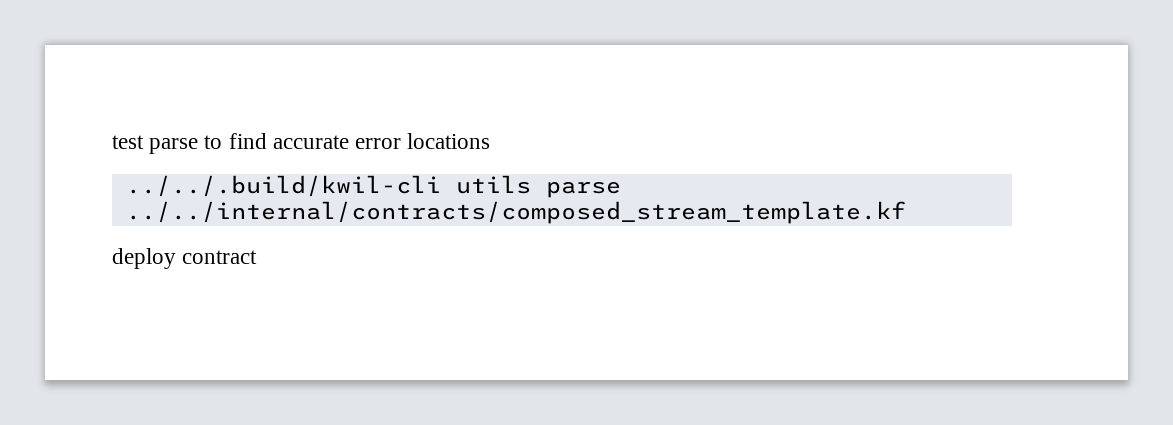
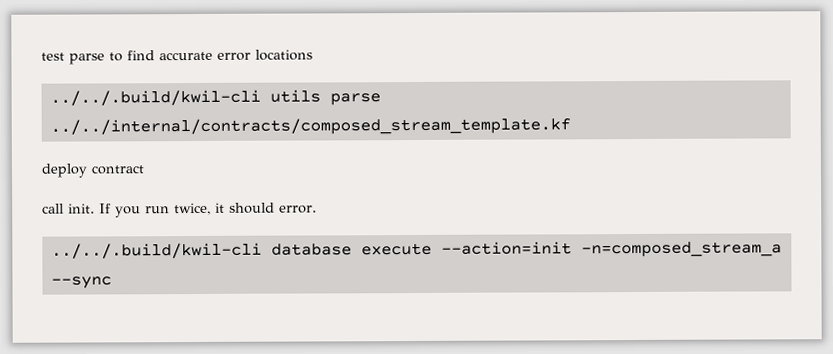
(258, 257) none -> [42,202,317,218] [50,241,782,259] [50,276,112,289] // call init. If you run twice, it should error. // ../../.build/kwil-cli database execute --action=init -n=composed_stream_a --sync

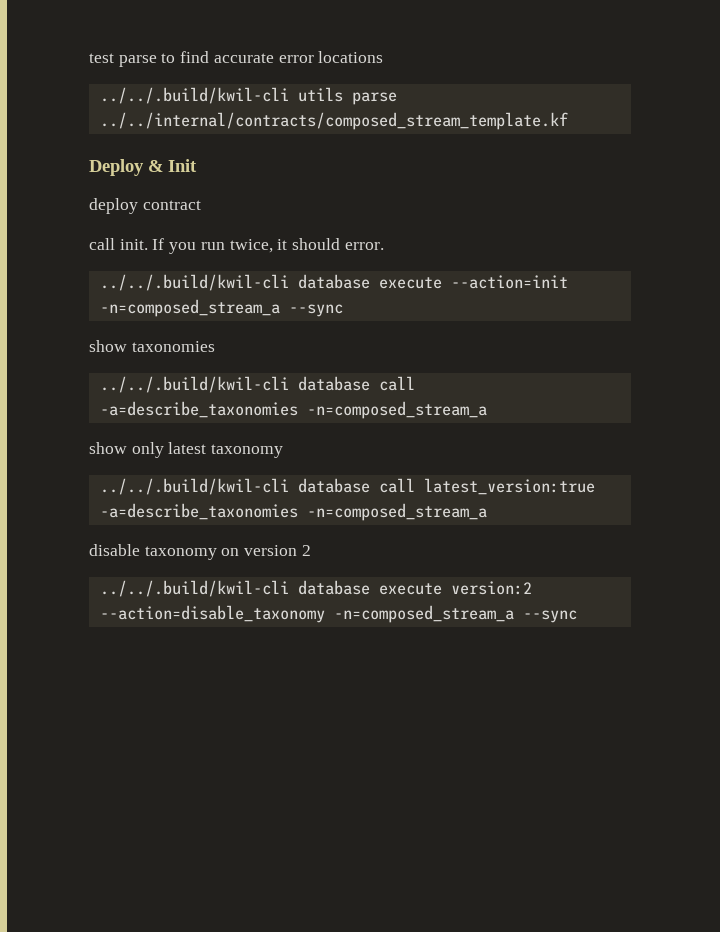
(571, 126) none -> [89,159,197,176] // Deploy & Init
(112, 282) none -> [89,340,215,352] [99,376,415,393] [99,401,487,419] [89,442,284,458] [99,478,595,495] [99,503,487,521] [89,544,311,560] [99,580,532,597] [99,605,577,623] // show taxonomies // ../../.build/kwil-cli database call -a=describe_taxonomies -n=composed_stream_a // show only latest taxonomy // ../../.build/kwil-cli database call latest_version:true -a=describe_taxonomies -n=composed_stream_a // disable taxonomy on version 2 // ../../.build/kwil-cli database execute version:2 --action=disable_taxonomy -n=composed_stream_a --sync

